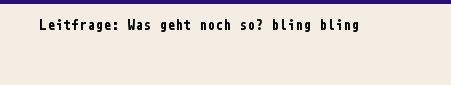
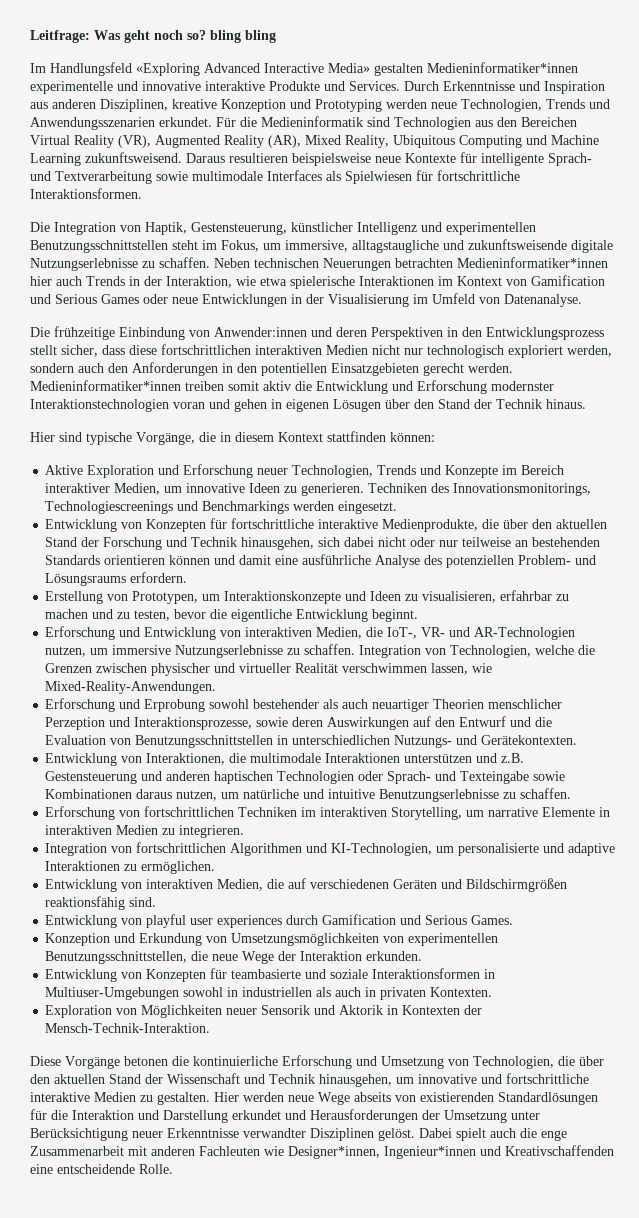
(359, 25) none -> [30,62,578,76] [30,81,605,94] [30,99,610,112] [30,116,577,130] [30,135,599,148] [30,152,592,166] [30,170,520,184] [30,188,142,199] [30,222,536,235] [30,239,613,253] [30,257,608,271] [30,275,605,289] [30,293,582,307] [30,326,604,340] [30,344,612,358] [30,362,513,376] [30,380,554,394] [30,399,586,412] [30,431,435,445] [45,464,565,478] [45,483,592,496] [45,501,398,514] [45,518,608,532] [45,537,601,550] [45,554,597,568] [45,572,188,586] [45,590,570,604] [45,609,419,622] [45,626,576,640] [45,644,596,658] [45,663,493,676] [45,681,217,694] [45,698,563,712] [45,716,553,730] [45,735,578,748] [45,753,525,766] [45,771,566,784] [45,788,572,802] [45,806,611,820] [45,825,245,838] [45,842,616,856] [45,861,216,874] [45,878,568,892] [45,896,157,910] [45,914,514,928] [45,933,499,946] [45,951,423,964] [45,968,496,982] [45,987,493,1000] [45,1005,483,1018] [45,1023,211,1033] [30,1055,604,1069] [30,1073,589,1087] [30,1092,598,1105] [30,1109,540,1123] [30,1128,567,1141] [30,1145,614,1159] [30,1164,173,1174] // Im Handlungsfeld «Exploring Advanced Interactive Media» gestalten Medieninformatiker*innen experimentelle und innovative interaktive Produkte und Services. Durch Erkenntnisse und Inspiration aus anderen Disziplinen, kreative Konzeption und Prototyping werden neue Technologien, Trends und Anwendungsszenarien erkundet. Für die Medieninformatik sind Technologien aus den Bereichen Virtual Reality (VR), Augmented Reality (AR), Mixed Reality, Ubiquitous Computing und Machine Learning zukunftsweisend. Daraus resultieren beispielsweise neue Kontexte für intelligente Sprach- und Textverarbeitung sowie multimodale Interfaces als Spielwiesen für fortschrittliche Interaktionsformen. // Die Integration von Haptik, Gestensteuerung, künstlicher Intelligenz und experimentellen Benutzungsschnittstellen steht im Fokus, um immersive, alltagstaugliche und zukunftsweisende digitale Nutzungserlebnisse zu schaffen. Neben technischen Neuerungen betrachten Medieninformatiker*innen hier auch Trends in der Interaktion, wie etwa spielerische Interaktionen im Kontext von Gamification und Serious Games oder neue Entwicklungen in der Visualisierung im Umfeld von Datenanalyse. // Die frühzeitige Einbindung von Anwender:innen und deren Perspektiven in den Entwicklungsprozess stellt sicher, dass diese fortschrittlichen interaktiven Medien nicht nur technologisch exploriert werden, sondern auch den Anforderungen in den potentiellen Einsatzgebieten gerecht werden. Medieninformatiker*innen treiben somit aktiv die Entwicklung und Erforschung modernster Interaktionstechnologien voran und gehen in eigenen Lösugen über den Stand der Technik hinaus. // Hier sind typische Vorgänge, die in diesem Kontext stattfinden können: // Aktive Exploration und Erforschung neuer Technologien, Trends und Konzepte im Bereich interaktiver Medien, um innovative Ideen zu generieren. Techniken des Innovationsmonitorings, Technologiescreenings und Benchmarkings werden eingesetzt. // Entwicklung von Konzepten für fortschrittliche interaktive Medienprodukte, die über den aktuellen Stand der Forschung und Technik hinausgehen, sich dabei nicht oder nur teilweise an bestehenden Standards orientieren können und damit eine ausführliche Analyse des potenziellen Problem- und Lösungsraums erfordern. // Erstellung von Prototypen, um Interaktionskonzepte und Ideen zu visualisieren, erfahrbar zu machen und zu testen, bevor die eigentliche Entwicklung beginnt. // Erforschung und Entwicklung von interaktiven Medien, die IoT-, VR- und AR-Technologien nutzen, um immersive Nutzungserlebnisse zu schaffen. Integration von Technologien, welche die Grenzen zwischen physischer und virtueller Realität verschwimmen lassen, wie Mixed-Reality-Anwendungen. // Erforschung und Erprobung sowohl bestehender als auch neuartiger Theorien menschlicher Perzeption und Interaktionsprozesse, sowie deren Auswirkungen auf den Entwurf und die Evaluation von Benutzungsschnittstellen in unterschiedlichen Nutzungs- und Gerätekontexten. // Entwicklung von Interaktionen, die multimodale Interaktionen unterstützen und z.B. Gestensteuerung und anderen haptischen Technologien oder Sprach- und Texteingabe sowie Kombinationen daraus nutzen, um natürliche und intuitive Benutzungserlebnisse zu schaffen. // Erforschung von fortschrittlichen Techniken im interaktiven Storytelling, um narrative Elemente in interaktiven Medien zu integrieren. // Integration von fortschrittlichen Algorithmen und KI-Technologien, um personalisierte und adaptive Interaktionen zu ermöglichen. // Entwicklung von interaktiven Medien, die auf verschiedenen Geräten und Bildschirmgrößen reaktionsfähig sind. // Entwicklung von playful user experiences durch Gamification und Serious Games. // Konzeption und Erkundung von Umsetzungsmöglichkeiten von experimentellen Benutzungsschnittstellen, die neue Wege der Interaktion erkunden. // Entwicklung von Konzepten für teambasierte und soziale Interaktionsformen in Multiuser-Umgebungen sowohl in industriellen als auch in privaten Kontexten. // Exploration von Möglichkeiten neuer Sensorik und Aktorik in Kontexten der Mensch-Technik-Interaktion. // Diese Vorgänge betonen die kontinuierliche Erforschung und Umsetzung von Technologien, die über den aktuellen Stand der Wissenschaft und Technik hinausgehen, um innovative und fortschrittliche interaktive Medien zu gestalten. Hier werden neue Wege abseits von existierenden Standardlösungen für die Interaktion und Darstellung erkundet und Herausforderungen der Umsetzung unter Berücksichtigung neuer Erkenntnisse verwandter Disziplinen gelöst. Dabei spielt auch die enge Zusammenarbeit mit anderen Fachleuten wie Designer*innen, Ingenieur*innen und Kreativschaffenden eine entscheidende Rolle.

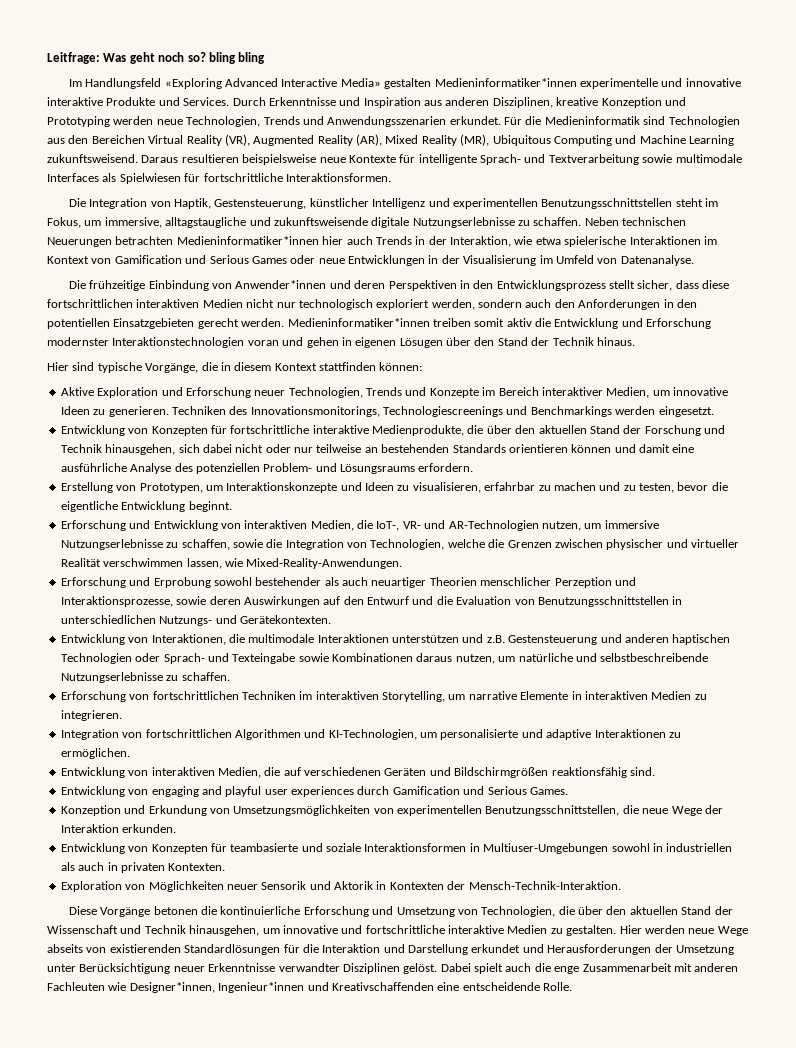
[345,135,389,148] Reality, -> [421,134,490,146] Reality (MR),
[214,327,307,337] Anwender:innen -> [235,280,327,289] Anwender*innen
[304,644,356,655] schaffen. -> [181,539,283,550] schaffen, sowie die
[328,789,500,802] intuitive Benutzungserlebnisse -> [600,653,709,662] [60,672,163,683] selbstbeschreibende Nutzungserlebnisse
(143, 921) none -> [151,786,222,797] engaging and

